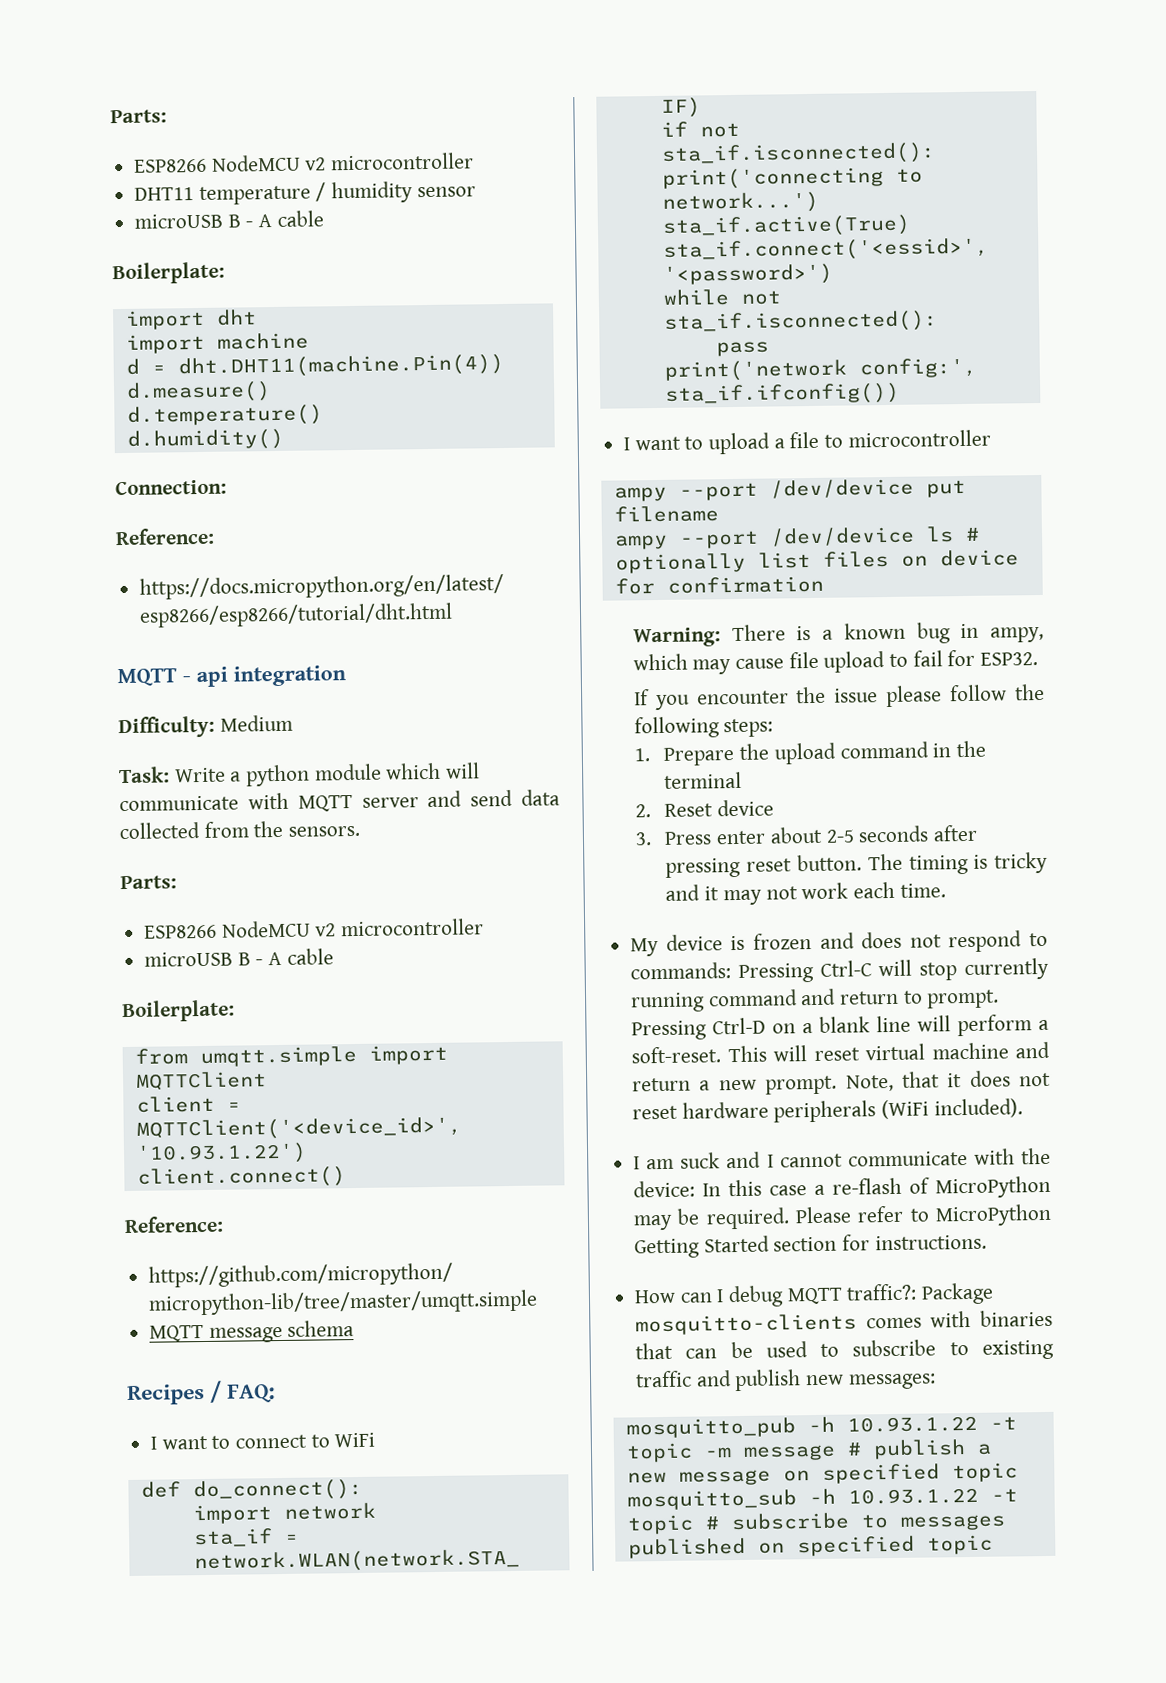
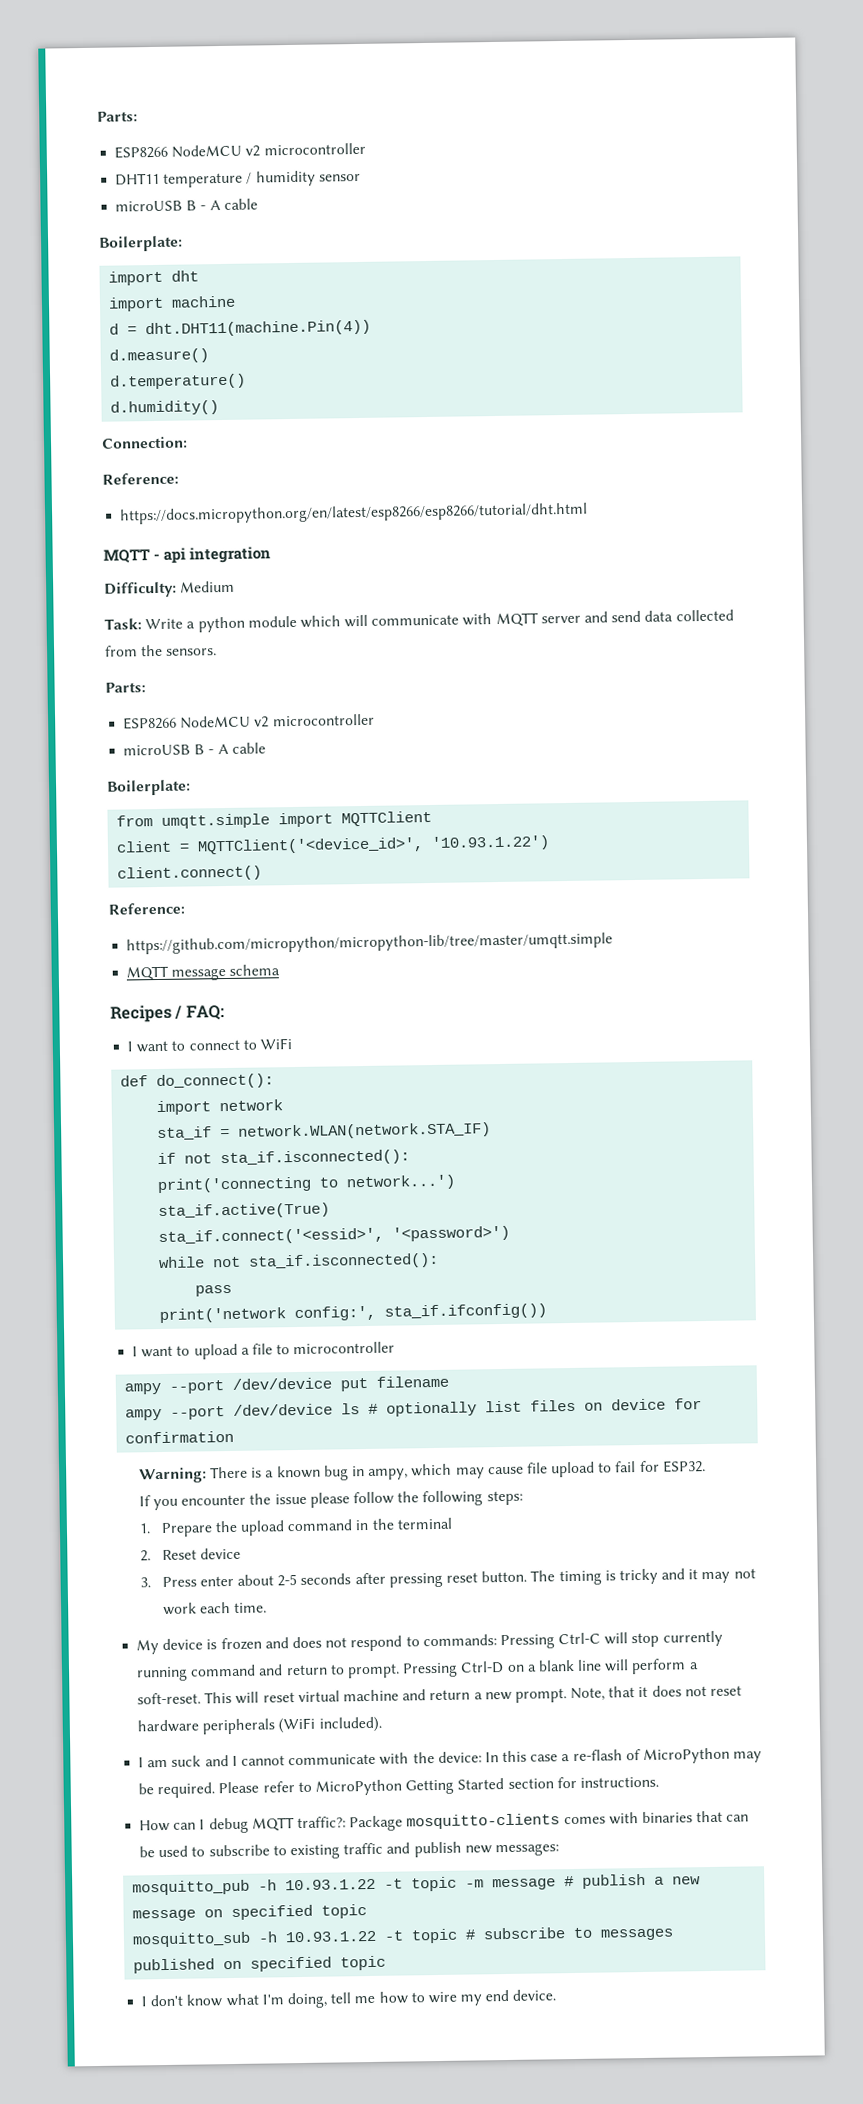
(993, 1544) none -> [141,1989,557,2009] // I don't know what I'm doing, tell me how to wire my end device.

